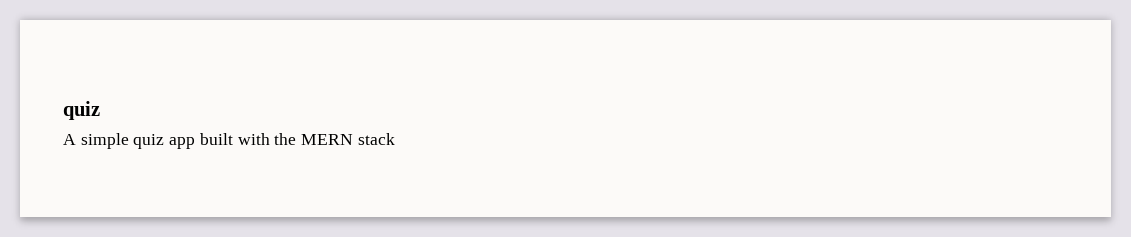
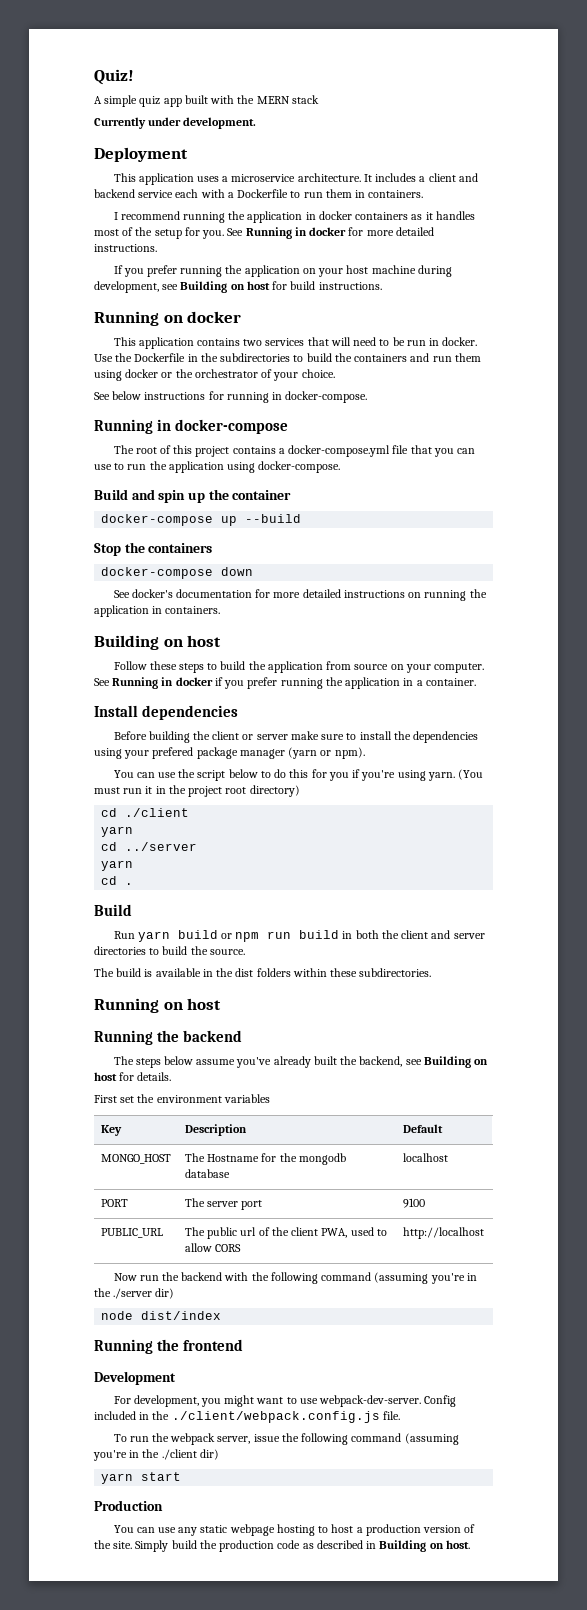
[63,101,100,120] quiz -> [94,69,134,85] Quiz!
(395, 139) none -> [94,117,257,129] [94,147,188,162] [113,173,478,185] [94,189,424,198] [113,211,475,223] [94,227,434,239] [94,244,157,252] [113,265,452,277] [94,281,382,293] [94,311,242,326] [113,337,478,349] [94,353,481,362] [94,369,335,381] [94,391,368,403] [94,419,289,434] [113,445,476,457] [94,461,341,473] [94,489,292,503] [101,514,302,526] [94,542,213,556] [101,567,254,579] [113,589,487,601] [94,605,221,617] [94,635,222,650] [113,661,485,673] [94,677,476,689] [94,705,239,720] [113,731,479,743] [94,747,365,759] [113,769,484,781] [94,785,300,797] [101,808,190,817] [101,826,134,837] [101,842,198,851] [101,860,134,871] [101,876,134,885] [94,904,132,916] [113,930,485,942] [94,946,245,955] [94,968,432,977] [94,998,222,1013] [94,1030,243,1045] [113,1056,489,1068] [94,1072,172,1081] [94,1094,270,1103] [100,1125,122,1136] [184,1124,247,1136] [402,1124,443,1133] [100,1154,171,1164] [184,1153,346,1165] [184,1169,230,1178] [402,1153,448,1162] [100,1199,128,1207] [184,1198,263,1210] [402,1198,425,1208] [100,1228,163,1238] [184,1227,387,1239] [184,1243,242,1252] [402,1227,484,1239] [113,1272,477,1284] [94,1288,175,1299] [101,1311,222,1320] [94,1339,244,1354] [94,1371,176,1385] [113,1395,457,1407] [94,1411,400,1423] [113,1433,459,1445] [93,1449,219,1461] [101,1472,182,1484] [94,1500,163,1511] [113,1524,476,1536] [94,1540,470,1552] // Currently under development. // Deployment // This application uses a microservice architecture. It includes a client and backend service each with a Dockerfile to run them in containers. // I recommend running the application in docker containers as it handles most of the setup for you. See Running in docker for more detailed instructions. // If you prefer running the application on your host machine during development, see Building on host for build instructions. // Running on docker // This application contains two services that will need to be run in docker. Use the Dockerfile in the subdirectories to build the containers and run them using docker or the orchestrator of your choice. // See below instructions for running in docker-compose. // Running in docker-compose // The root of this project contains a docker-compose.yml file that you can use to run the application using docker-compose. // Build and spin up the container // docker-compose up --build // Stop the containers // docker-compose down // See docker's documentation for more detailed instructions on running the application in containers. // Building on host // Follow these steps to build the application from source on your computer. See Running in docker if you prefer running the application in a container. // Install dependencies // Before building the client or server make sure to install the dependencies using your prefered package manager (yarn or npm). // You can use the script below to do this for you if you're using yarn. (You must run it in the project root directory) // cd ./client // yarn // cd ../server // yarn // cd . // Build // Run yarn build or npm run build in both the client and server directories to build the source. // The build is available in the dist folders within these subdirectories. // Running on host // Running the backend // The steps below assume you've already built the backend, see Building on host for details. // First set the environment variables // Key | Description | Default // MONGO_HOST | The Hostname for the mongodb database | localhost // PORT | The server port | 9100 // PUBLIC_URL | The public url of the client PWA, used to allow CORS | http://localhost // Now run the backend with the following command (assuming you're in the ./server dir) // node dist/index // Running the frontend // Development // For development, you might want to use webpack-dev-server. Config included in the ./client/webpack.config.js file. // To run the webpack server, issue the following command (assuming you're in the ./client dir) // yarn start // Production // You can use any static webpage hosting to host a production version of the site. Simply build the production code as described in Building on host.

